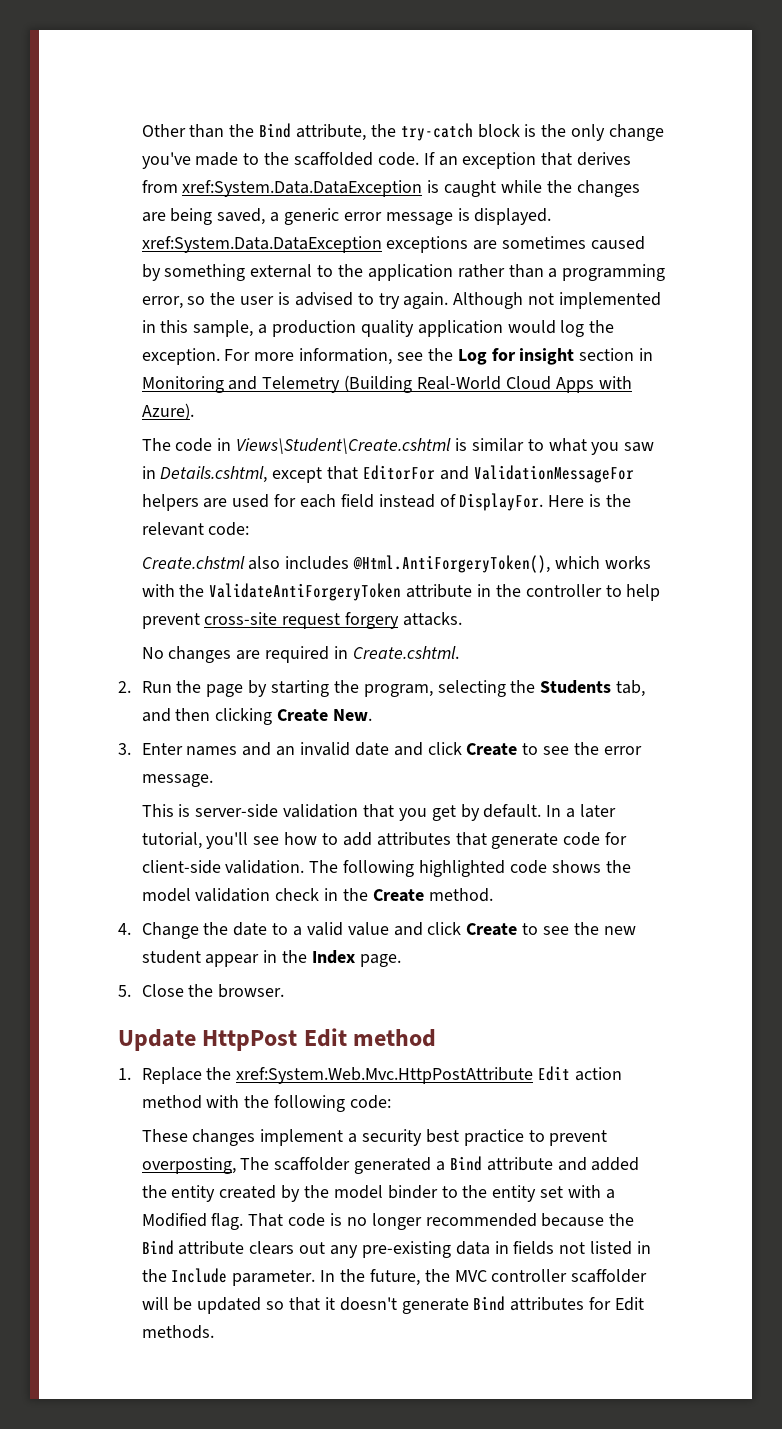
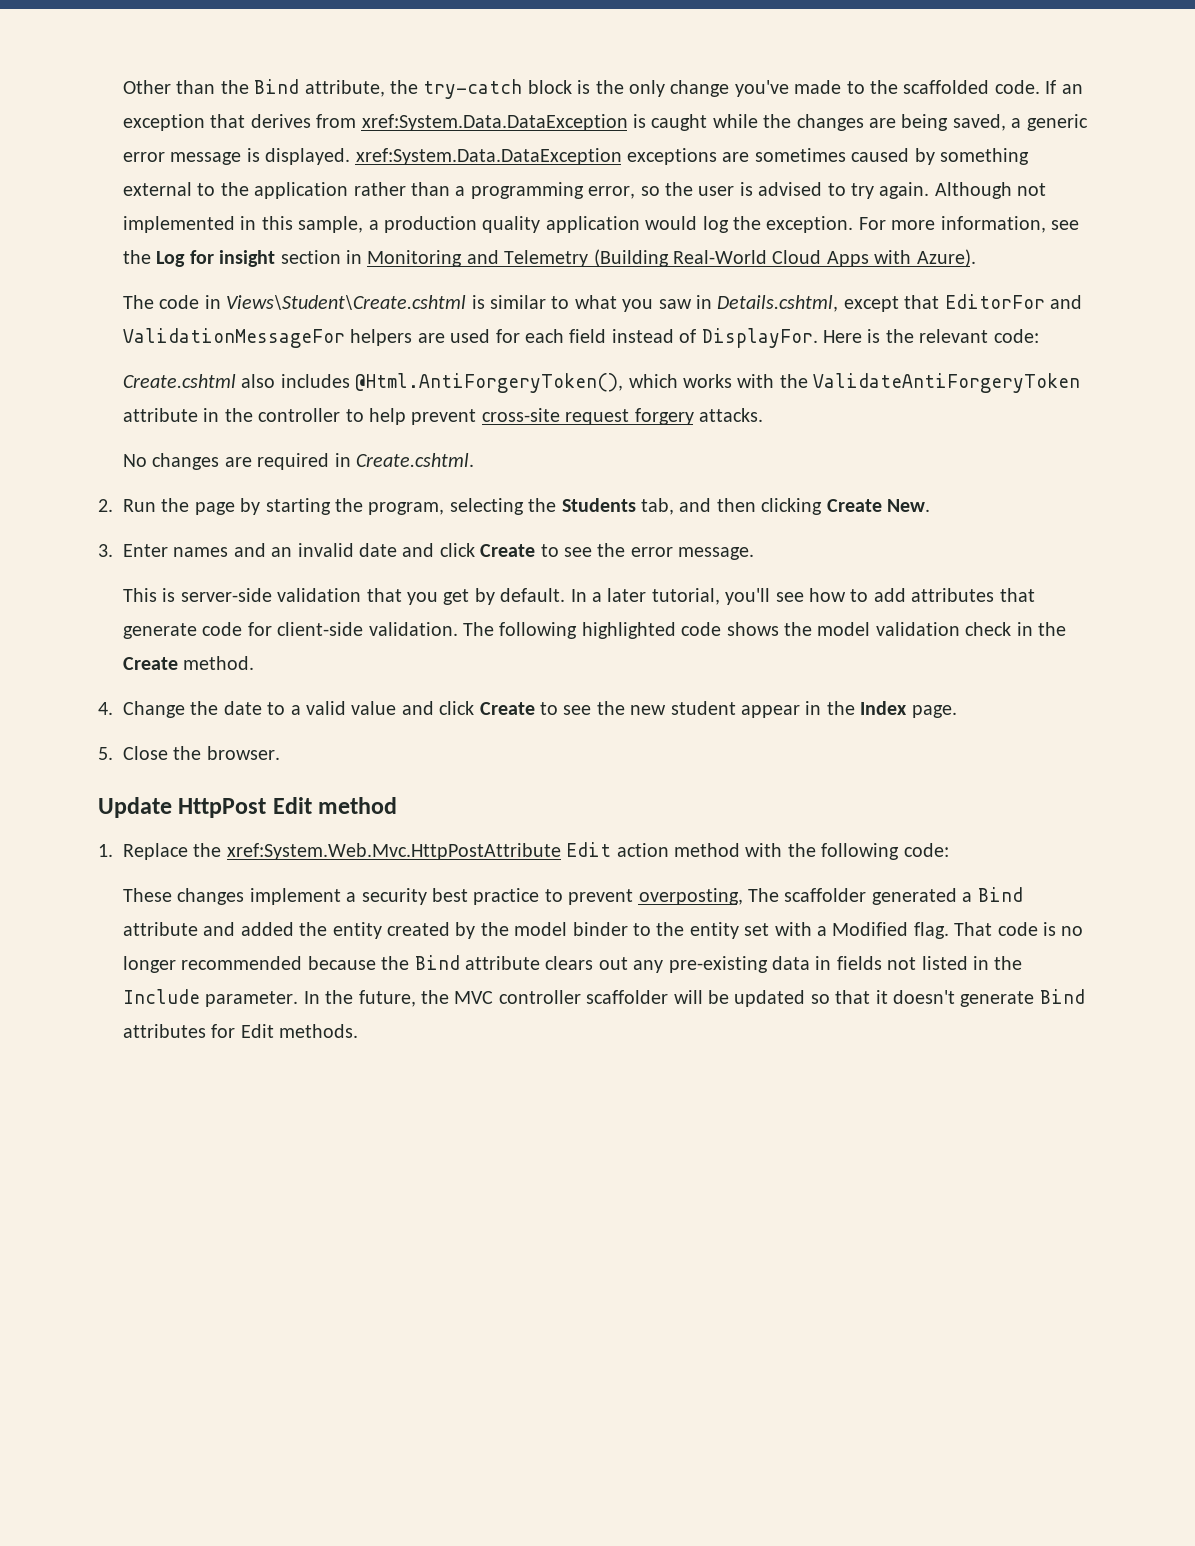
[141,556,245,569] Create.chstml -> [122,374,236,388] Create.cshtml

